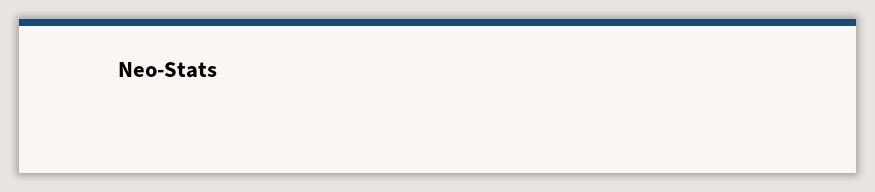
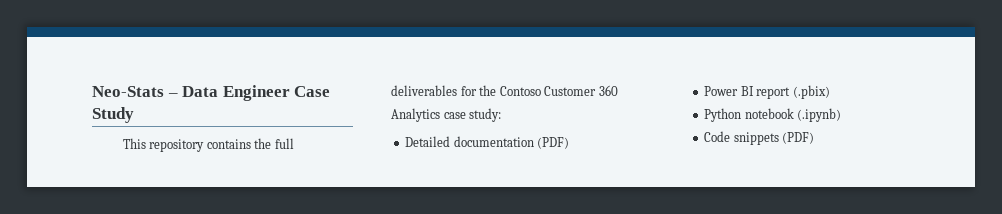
(217, 70) none -> [167,85,331,101] [92,107,134,123] [122,138,294,152] [391,85,618,96] [391,108,502,122] [405,136,570,149] [704,85,830,99] [704,108,842,122] [704,131,815,145] – Data Engineer Case Study // This repository contains the full deliverables for the Contoso Customer 360 Analytics case study: // Detailed documentation (PDF) // Power BI report (.pbix) // Python notebook (.ipynb) // Code snippets (PDF)

